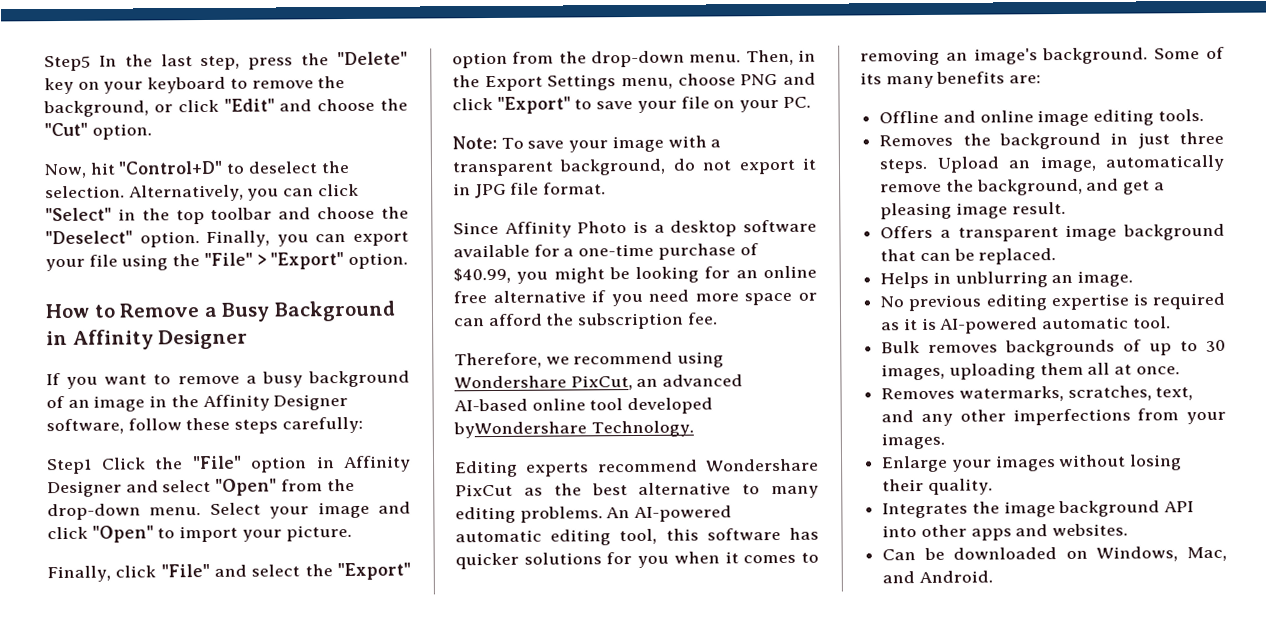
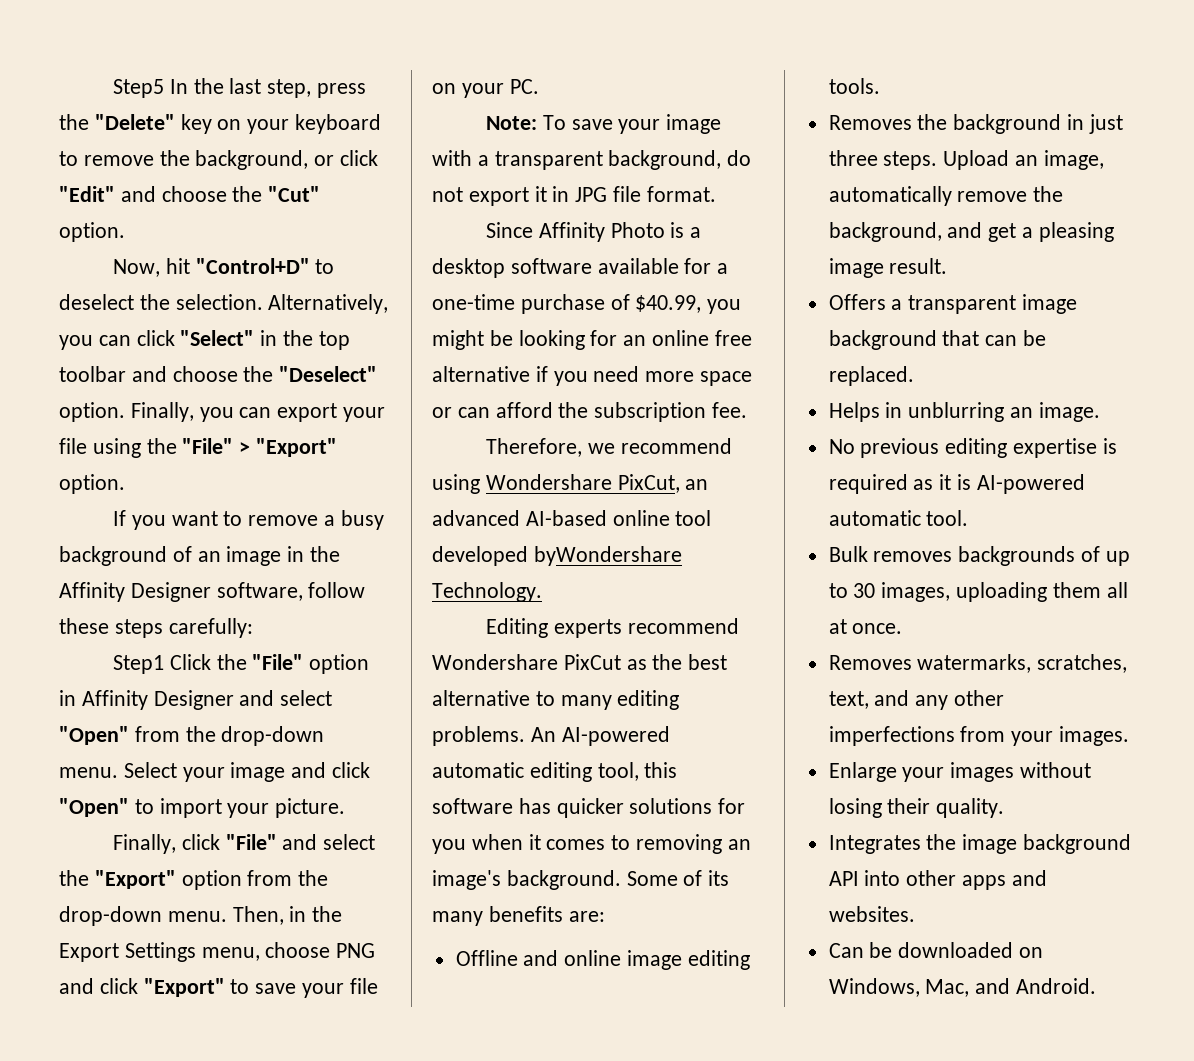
[45,300,396,322] [46,329,249,350] // How to Remove a Busy Background in Affinity Designer -> (125, 484) none

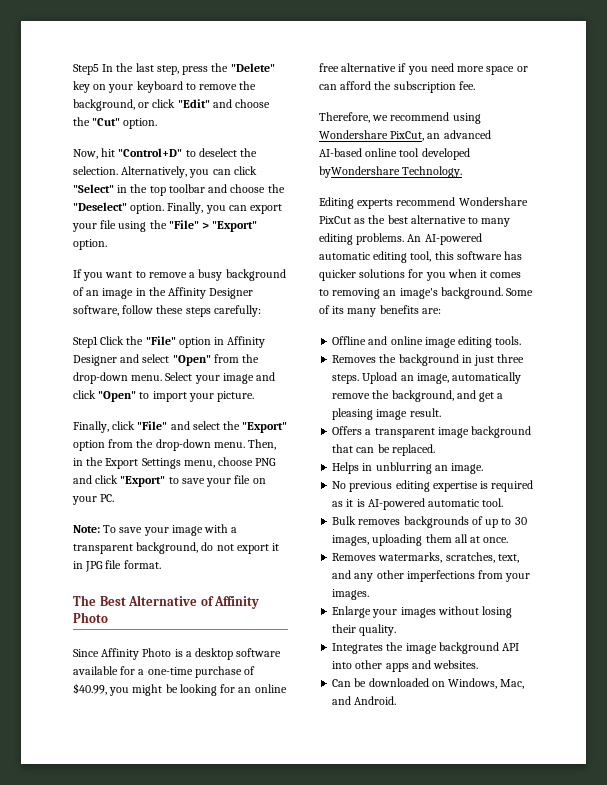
(716, 194) none -> [73,595,260,609] [73,612,108,623] // The Best Alternative of Affinity Photo

